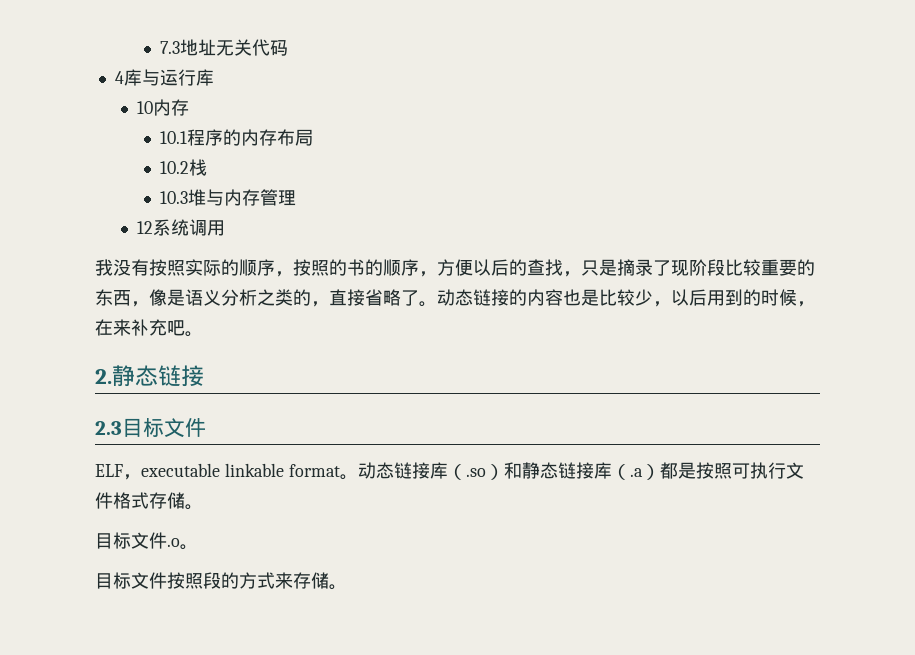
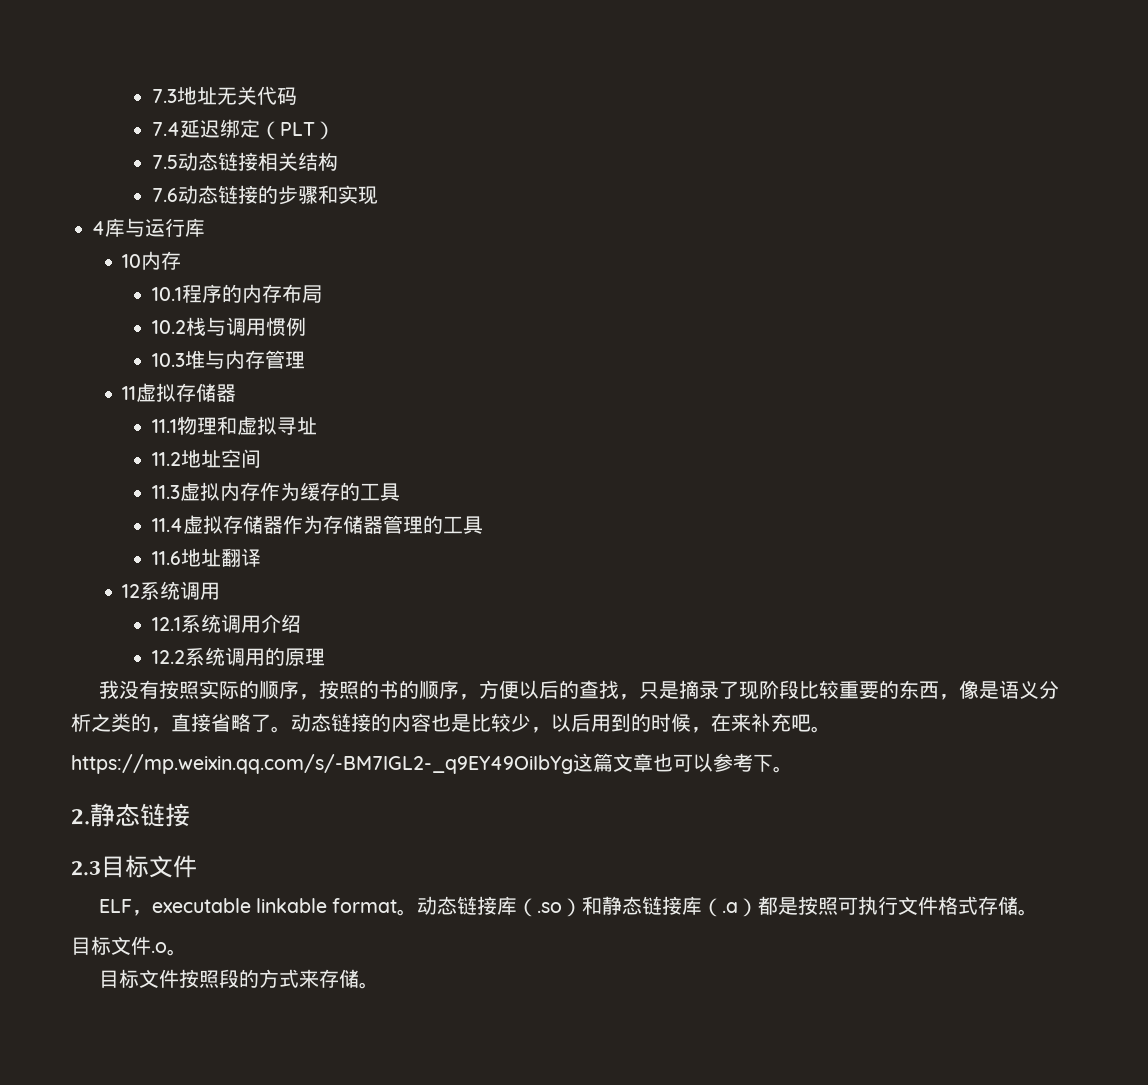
(289, 48) none -> [151,119,335,140] [151,152,338,171] [151,185,378,205] // 7.4延迟绑定（PLT） // 7.5动态链接相关结构 // 7.6动态链接的步骤和实现
(208, 167) none -> [205,317,306,336] 与调用惯例
[137,219,226,236] 12系统调用 -> [122,383,237,402] [151,416,317,435] [151,449,261,468] [151,482,400,501] [151,515,483,534] [151,548,261,567] [122,581,221,600] [151,614,301,633] [151,647,325,666] 11虚拟存储器 // 11.1物理和虚拟寻址 // 11.2地址空间 // 11.3虚拟内存作为缓存的工具 // 11.4虚拟存储器作为存储器管理的工具 // 11.6地址翻译 // 12系统调用 // 12.1系统调用介绍 // 12.2系统调用的原理
(203, 334) none -> [71,753,793,774] // https://mp.weixin.qq.com/s/-BM7IGL2-_q9EY49OiIbYg这篇文章也可以参考下。

